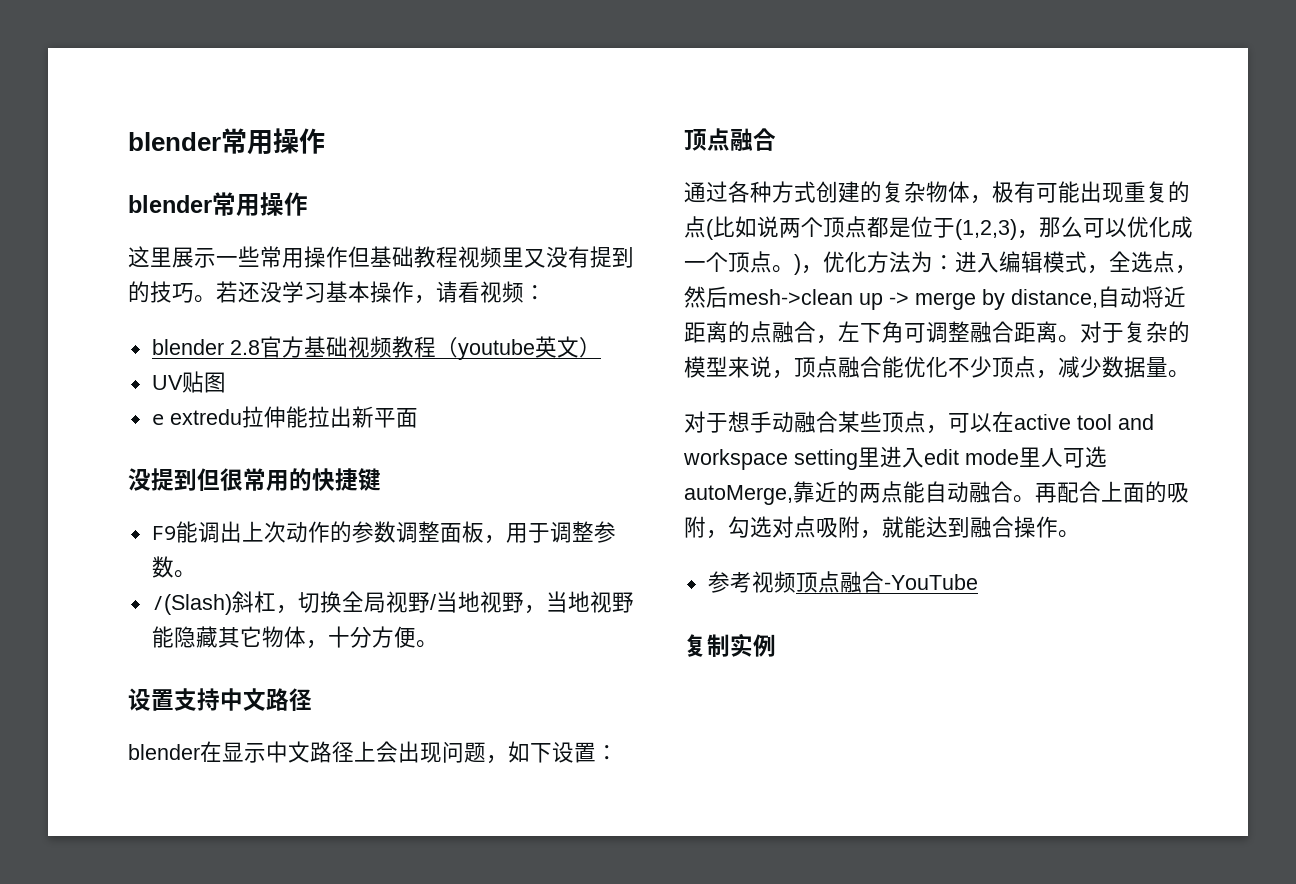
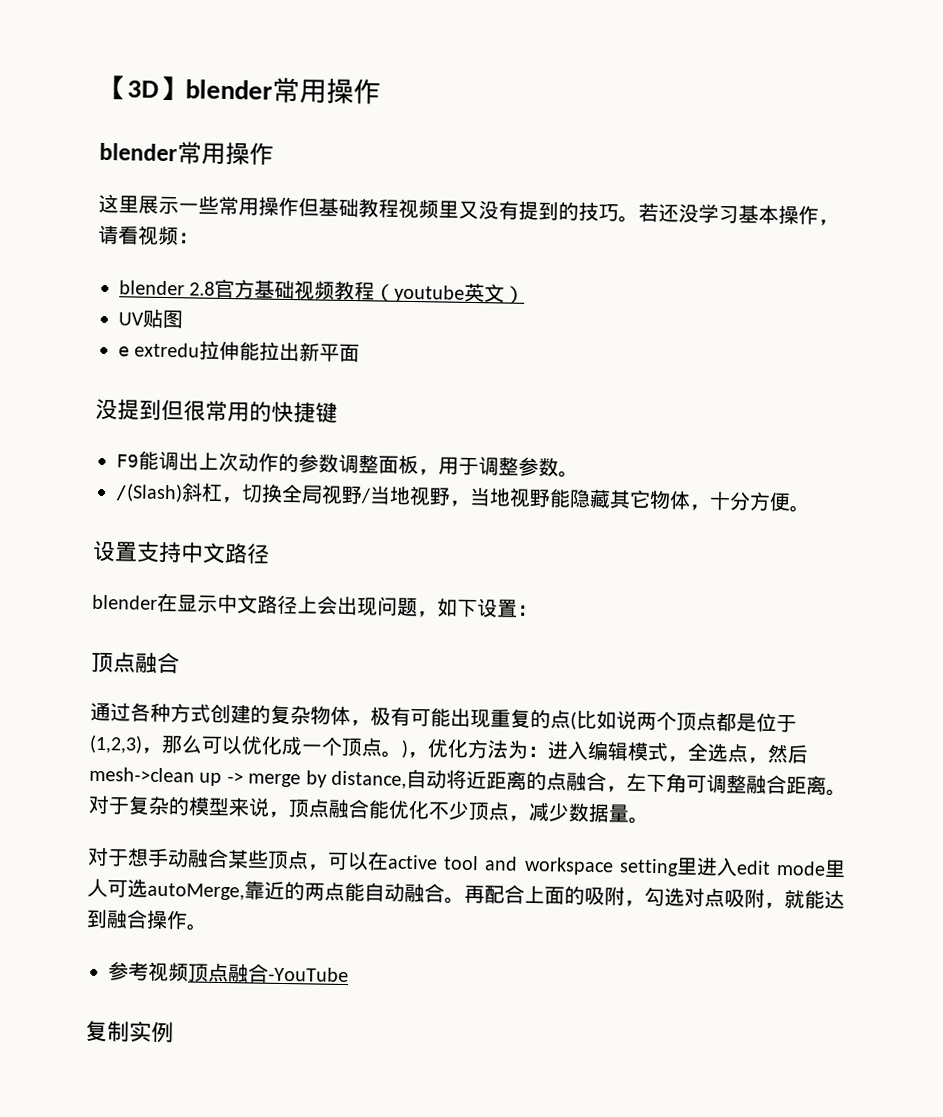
(128, 141) none -> [100,74,186,101] 【3D】

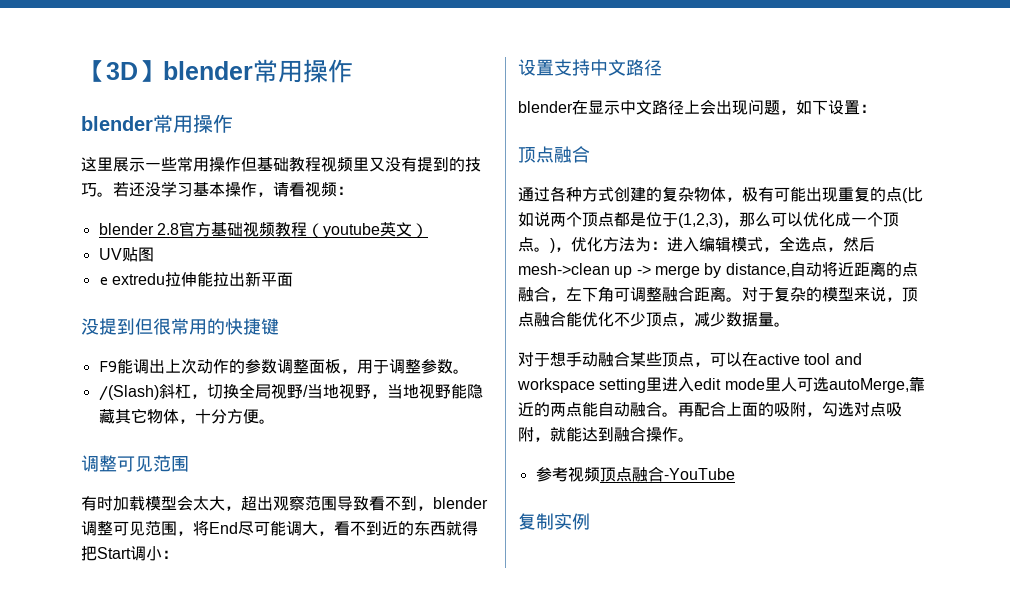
(810, 509) none -> [81,455,189,472] [81,495,488,511] [81,520,478,536] [81,546,178,561] // 调整可见范围 // 有时加载模型会太大，超出观察范围导致看不到，blender调整可见范围，将End尽可能调大，看不到近的东西就得把Start调小：

